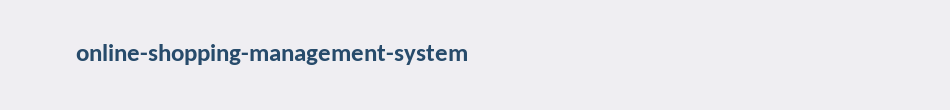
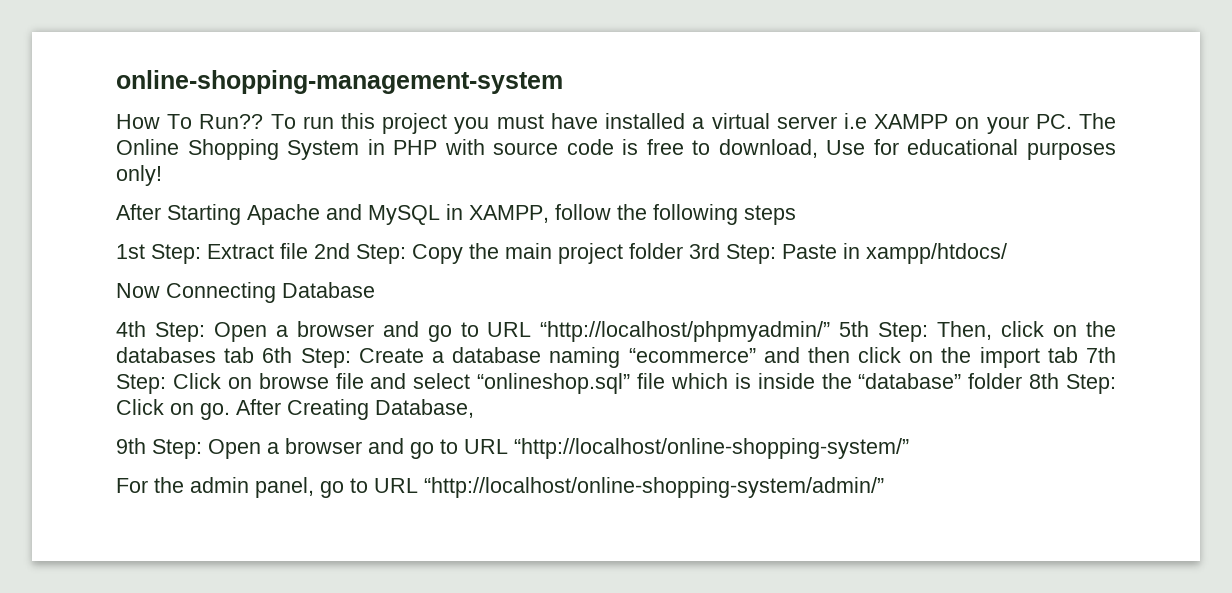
(468, 54) none -> [116,113,1116,134] [116,139,1116,160] [116,165,162,186] [116,204,796,225] [116,243,1007,264] [116,282,375,303] [116,321,1116,342] [116,347,1116,368] [116,373,1116,394] [116,399,474,420] [116,438,909,459] [116,477,884,498] // How To Run?? To run this project you must have installed a virtual server i.e XAMPP on your PC. The Online Shopping System in PHP with source code is free to download, Use for educational purposes only! // After Starting Apache and MySQL in XAMPP, follow the following steps // 1st Step: Extract file 2nd Step: Copy the main project folder 3rd Step: Paste in xampp/htdocs/ // Now Connecting Database // 4th Step: Open a browser and go to URL “http://localhost/phpmyadmin/” 5th Step: Then, click on the databases tab 6th Step: Create a database naming “ecommerce” and then click on the import tab 7th Step: Click on browse file and select “onlineshop.sql” file which is inside the “database” folder 8th Step: Click on go. After Creating Database, // 9th Step: Open a browser and go to URL “http://localhost/online-shopping-system/” // For the admin panel, go to URL “http://localhost/online-shopping-system/admin/”

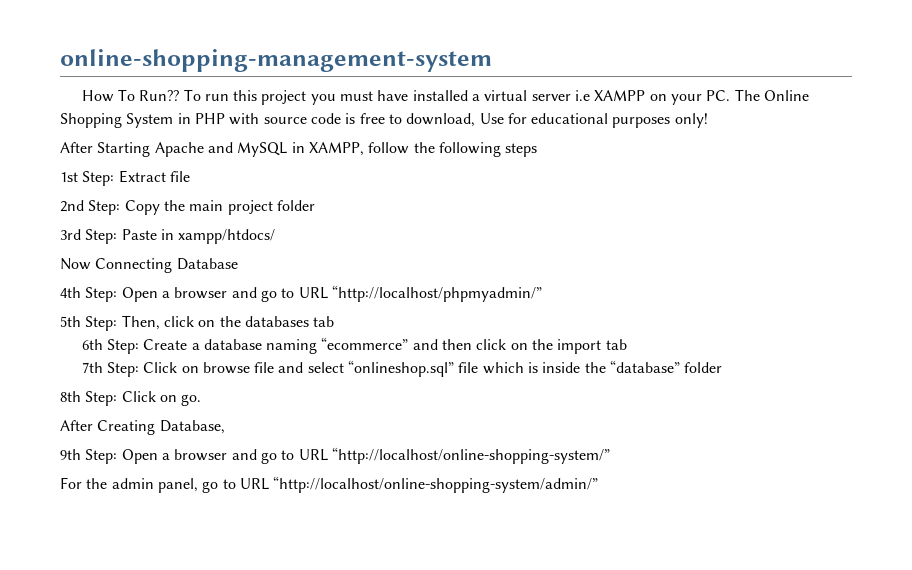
(308, 251) none -> (190, 176) //
(683, 251) none -> (315, 205) //
(831, 331) none -> (542, 293) //
(255, 355) none -> (335, 321) //
(1078, 355) none -> (627, 344) //
(1023, 381) none -> (723, 367) //
(230, 411) none -> (202, 400) //

